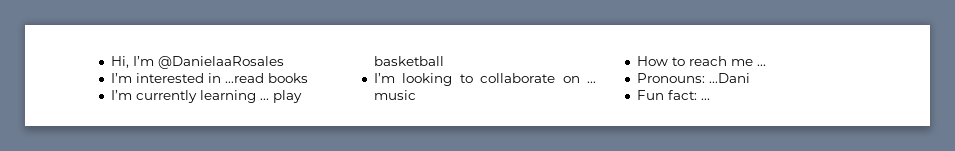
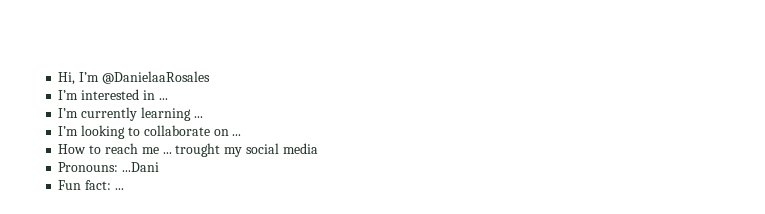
[224,73,308,83] ...read books -> [158,98,168,100] ...
[272,90,302,103] [373,56,444,66] play basketball -> (203, 117) none
[373,90,416,100] music -> (242, 135) none
(766, 65) none -> [175,143,318,157] trought my social media

